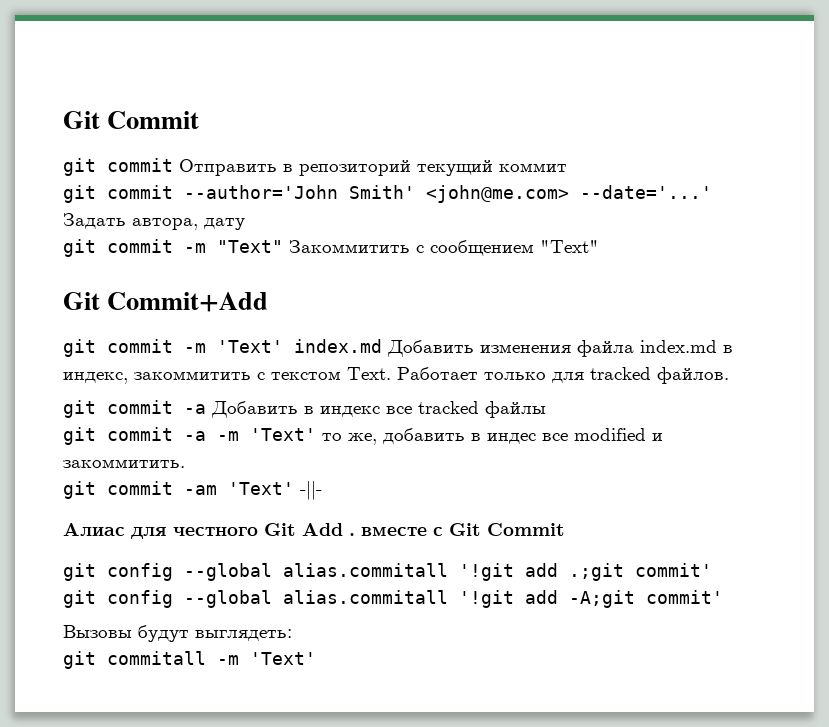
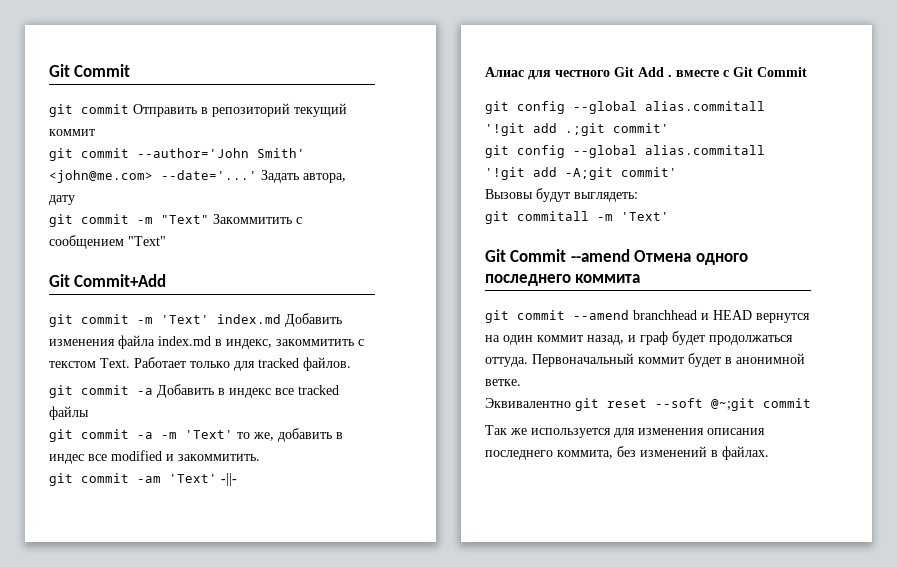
(316, 658) none -> [485,249,748,265] [485,274,641,286] [485,310,810,323] [485,331,793,345] [485,353,805,367] [485,379,521,386] [485,398,811,411] [485,425,765,438] [485,446,769,460] // Git Commit --amend Отмена одного последнего коммита // git commit --amend branchhead и HEAD вернутся на один коммит назад, и граф будет продолжаться оттуда. Первоначальный коммит будет в анонимной ветке. // Эквивалентно git reset --soft @~;git commit // Так же используется для изменения описания последнего коммита, без изменений в файлах.

